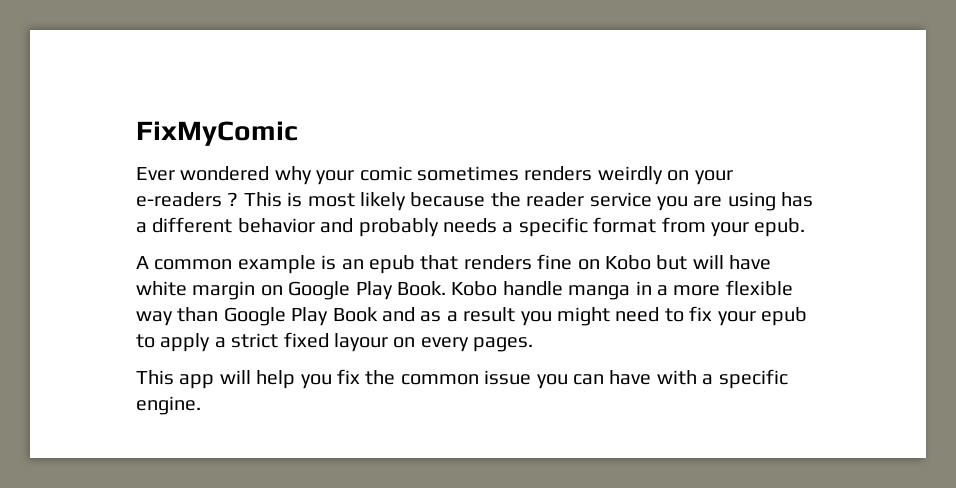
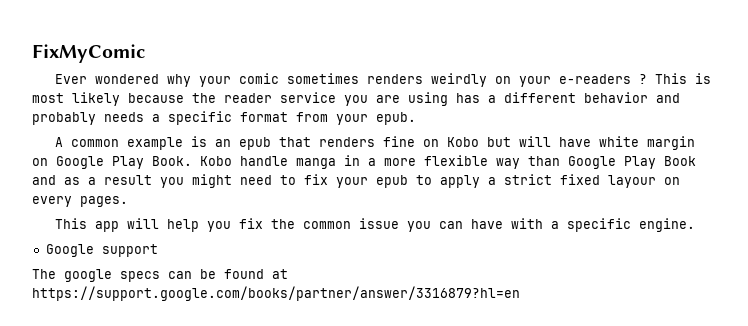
(201, 405) none -> [45,244,158,257] [32,269,288,282] [32,286,520,301] // Google support // The google specs can be found at https://support.google.com/books/partner/answer/3316879?hl=en

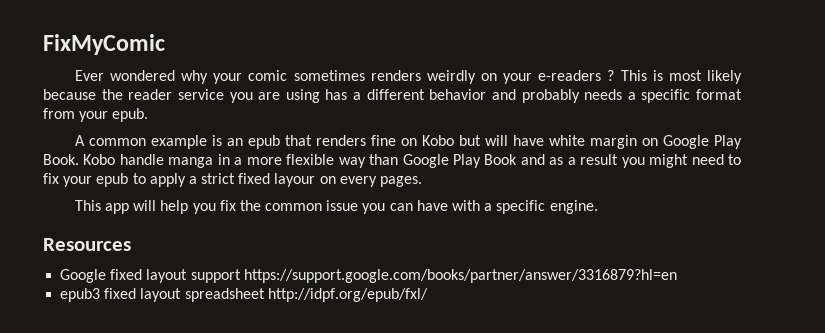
[45,244,94,257] // Google -> [43,238,131,251] [60,269,188,283] // Resources // Google fixed layout
[32,269,288,282] [32,286,520,301] // The google specs can be found at https://support.google.com/books/partner/answer/3316879?hl=en -> [243,269,677,283] [60,288,428,302] https://support.google.com/books/partner/answer/3316879?hl=en // epub3 fixed layout spreadsheet http://idpf.org/epub/fxl/

